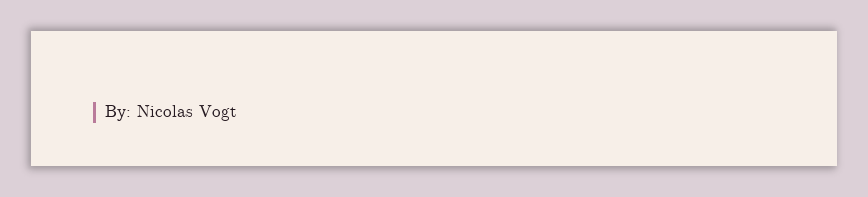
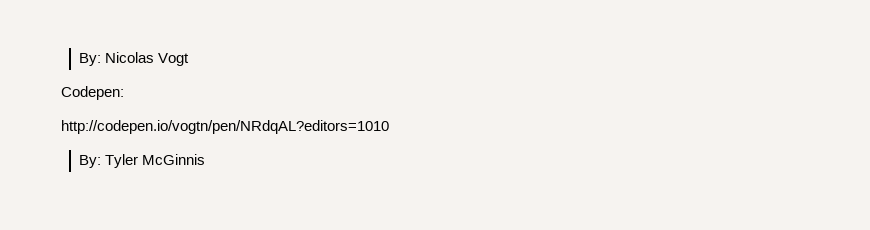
(237, 113) none -> [61,86,124,100] [61,120,389,134] [79,154,206,168] // Codepen: // http://codepen.io/vogtn/pen/NRdqAL?editors=1010 // By: Tyler McGinnis

